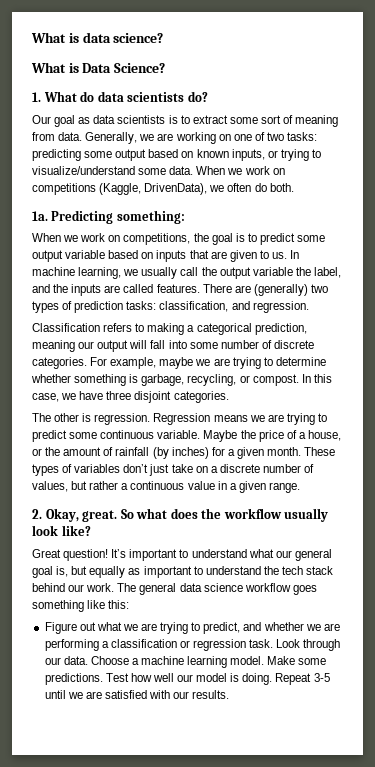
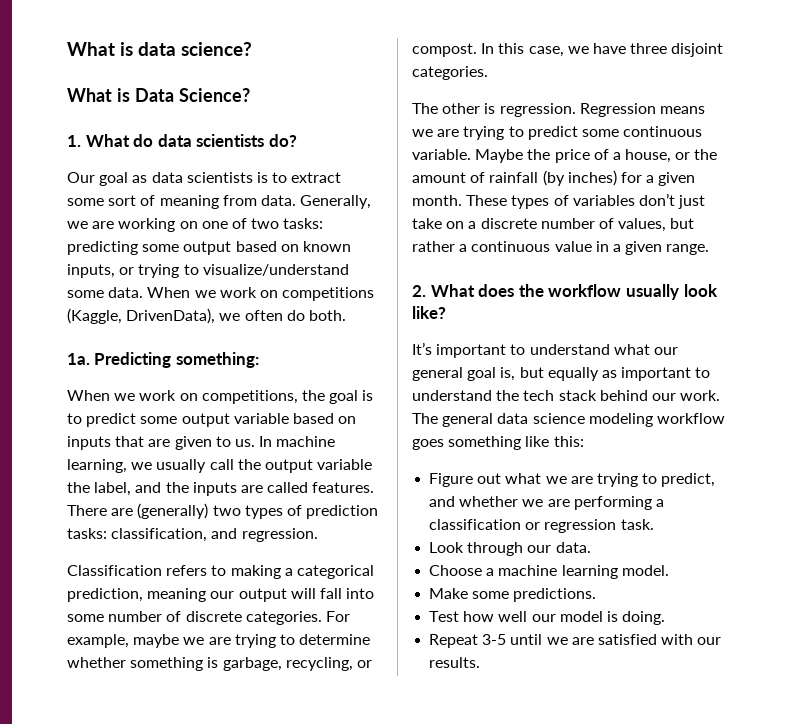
[45,508,168,522] Okay, great. So what -> [430,284,475,297] What
[32,549,109,561] Great question! -> (446, 312) none
(243, 587) none -> [588,413,653,427] modeling
(274, 643) none -> (654, 524) //
(88, 660) none -> (591, 547) //
(265, 660) none -> (669, 570) //
(103, 679) none -> (597, 595) //
(273, 679) none -> (666, 618) //

